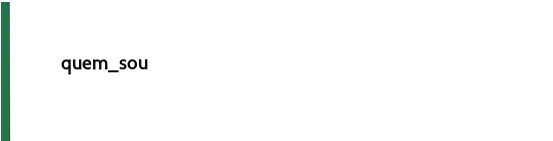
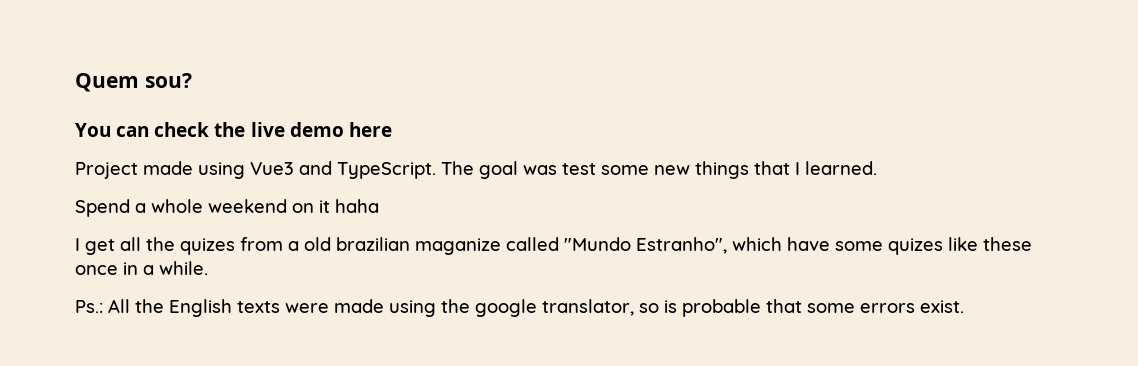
[60,59,149,75] quem_sou -> [75,73,192,92] [75,122,392,137] [75,161,877,179] [75,199,379,217] [75,237,1032,255] [75,261,208,275] [75,299,964,317] Quem sou? // You can check the live demo here // Project made using Vue3 and TypeScript. The goal was test some new things that I learned. // Spend a whole weekend on it haha // I get all the quizes from a old brazilian maganize called "Mundo Estranho", which have some quizes like these once in a while. // Ps.: All the English texts were made using the google translator, so is probable that some errors exist.

